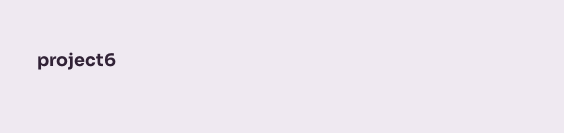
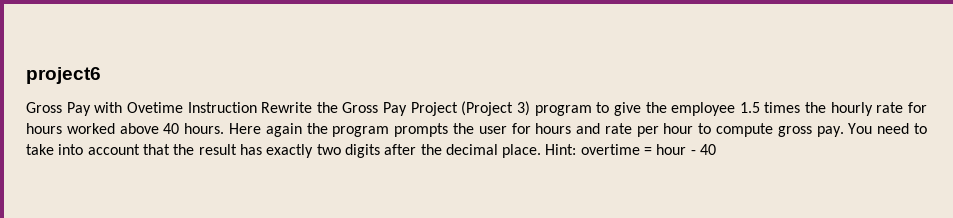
(116, 61) none -> [26,101,927,116] [26,123,927,137] [26,144,717,158] // Gross Pay with Ovetime Instruction Rewrite the Gross Pay Project (Project 3) program to give the employee 1.5 times the hourly rate for hours worked above 40 hours. Here again the program prompts the user for hours and rate per hour to compute gross pay. You need to take into account that the result has exactly two digits after the decimal place. Hint: overtime = hour - 40

